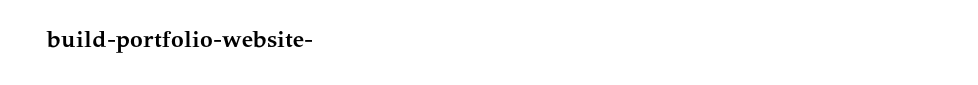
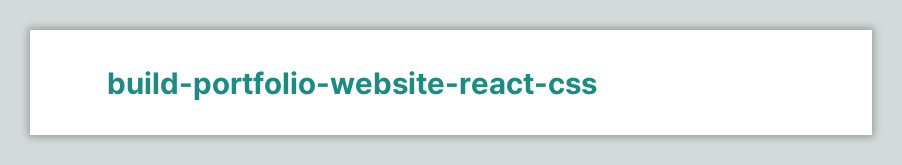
[46,31,313,53] build-portfolio-website- -> [107,71,597,101] build-portfolio-website-react-css

